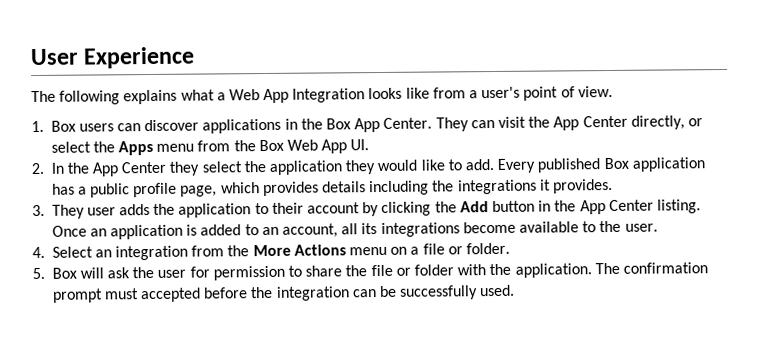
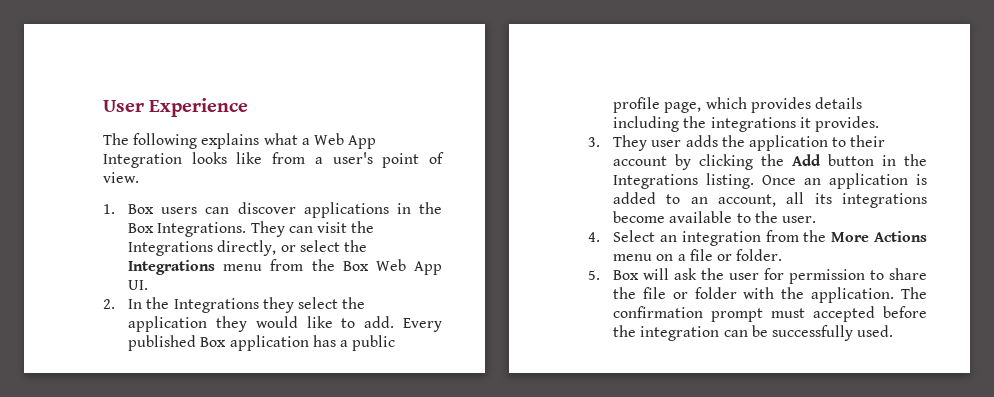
[354,117,433,133] App Center. -> [157,222,247,237] Integrations.
[553,115,628,131] App Center -> [128,241,214,256] Integrations
[118,140,154,156] Apps -> [128,260,216,275] Integrations
[92,161,167,177] App Center -> [173,298,259,313] Integrations
[579,199,654,215] App Center -> [613,174,699,189] Integrations

